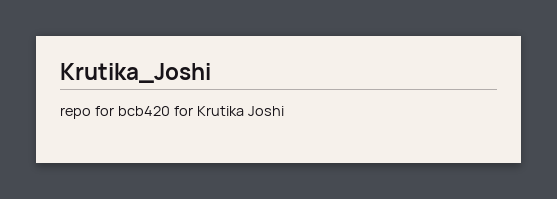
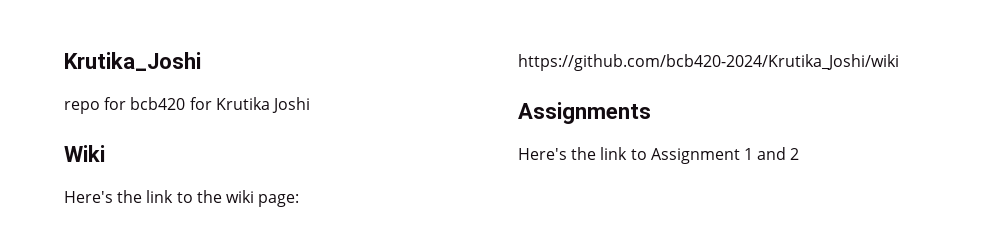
(284, 111) none -> [64,145,105,162] [64,190,300,207] [518,54,899,71] [518,102,651,124] [518,147,800,164] // Wiki // Here's the link to the wiki page: https://github.com/bcb420-2024/Krutika_Joshi/wiki // Assignments // Here's the link to Assignment 1 and 2

